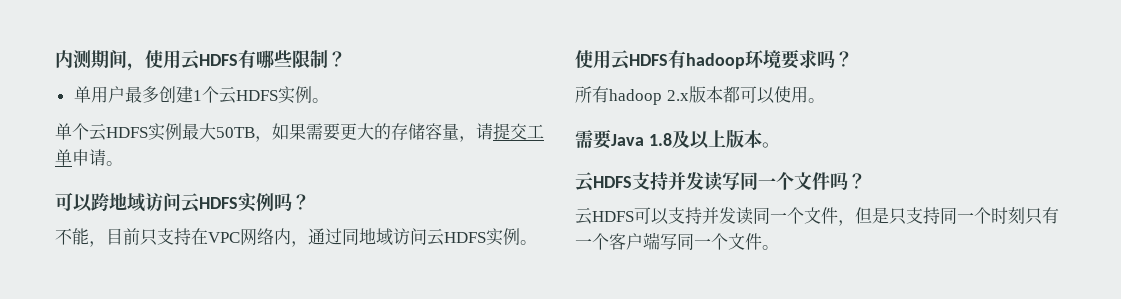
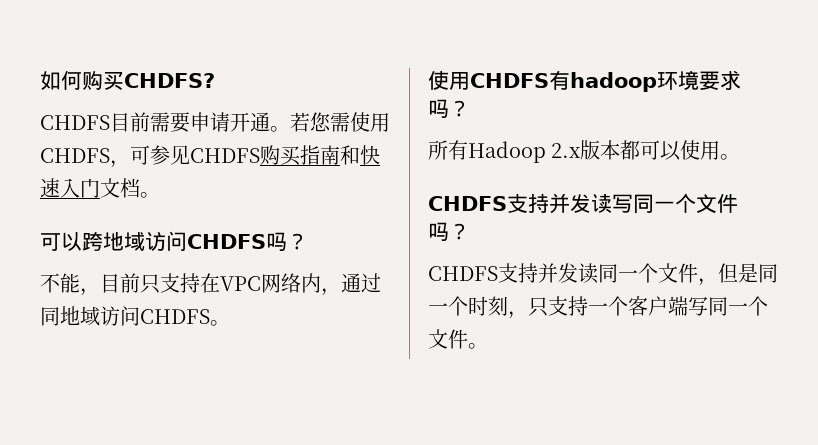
[55,50,346,71] [73,86,329,104] [55,123,544,142] [55,149,106,166] 内测期间，使用云HDFS有哪些限制？ // 单用户最多创建1个云HDFS实例。 // 单个云HDFS实例最大50TB，如果需要更大的存储容量，请提交工单申请 -> [40,70,215,90] [40,112,390,133] [40,145,380,168] [40,178,140,198] 如何购买CHDFS? // CHDFS目前需要申请开通。若您需使用CHDFS，可参见CHDFS购买指南和快速入门文档
[181,193,274,213] 云HDFS实例 -> [187,234,266,249] CHDFS
[427,228,520,246] 云HDFS实例 -> [140,309,210,324] CHDFS
[611,50,668,70] 云HDFS -> [470,73,549,88] CHDFS
[609,89,662,105] hadoop -> [468,141,546,163] Hadoop
[575,129,780,149] [575,172,632,192] 需要Java 1.8及以上版本。 // 云HDFS -> [428,196,507,211] CHDFS
[575,207,669,225] 云HDFS可以 -> [428,266,498,281] CHDFS
[889,207,940,225] 只支持 -> (758, 273) none
[1025,207,1059,225] 只有 -> [508,296,588,319] ，只支持

